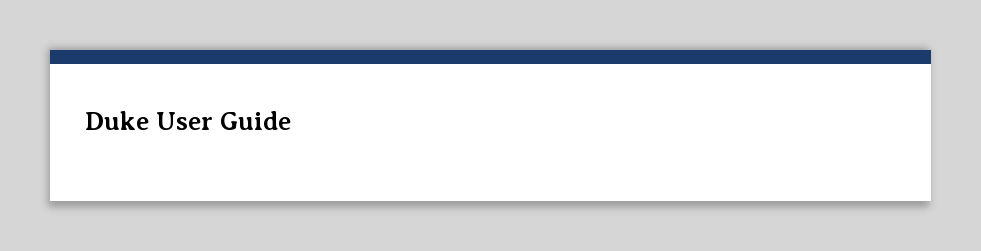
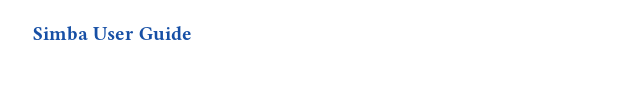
[85,111,149,130] Duke -> [33,26,88,41] Simba

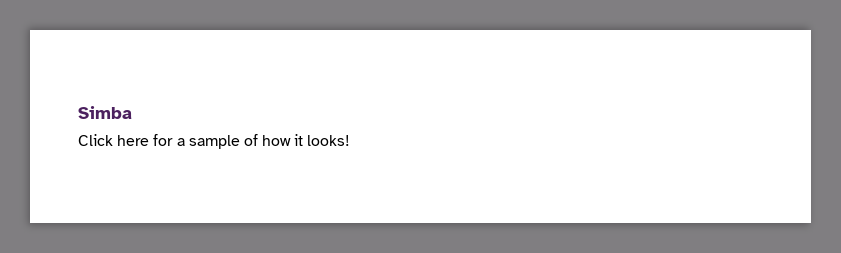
[93,26,192,41] User Guide -> [78,134,351,149] // Click here for a sample of how it looks!

